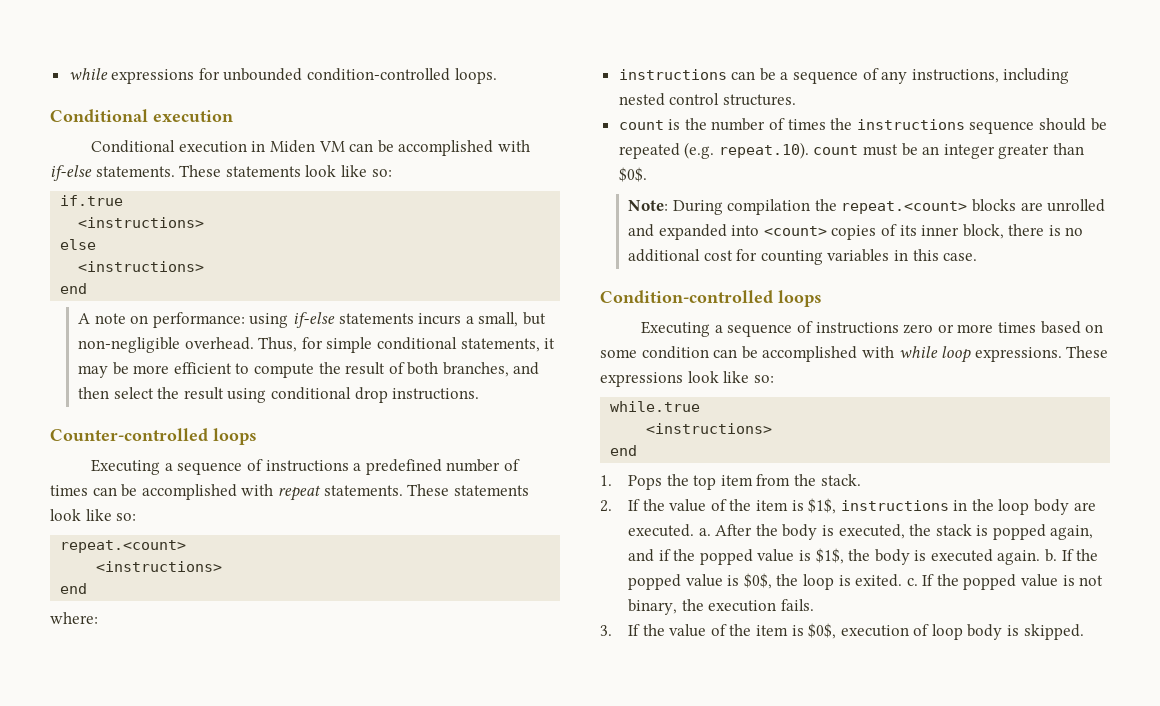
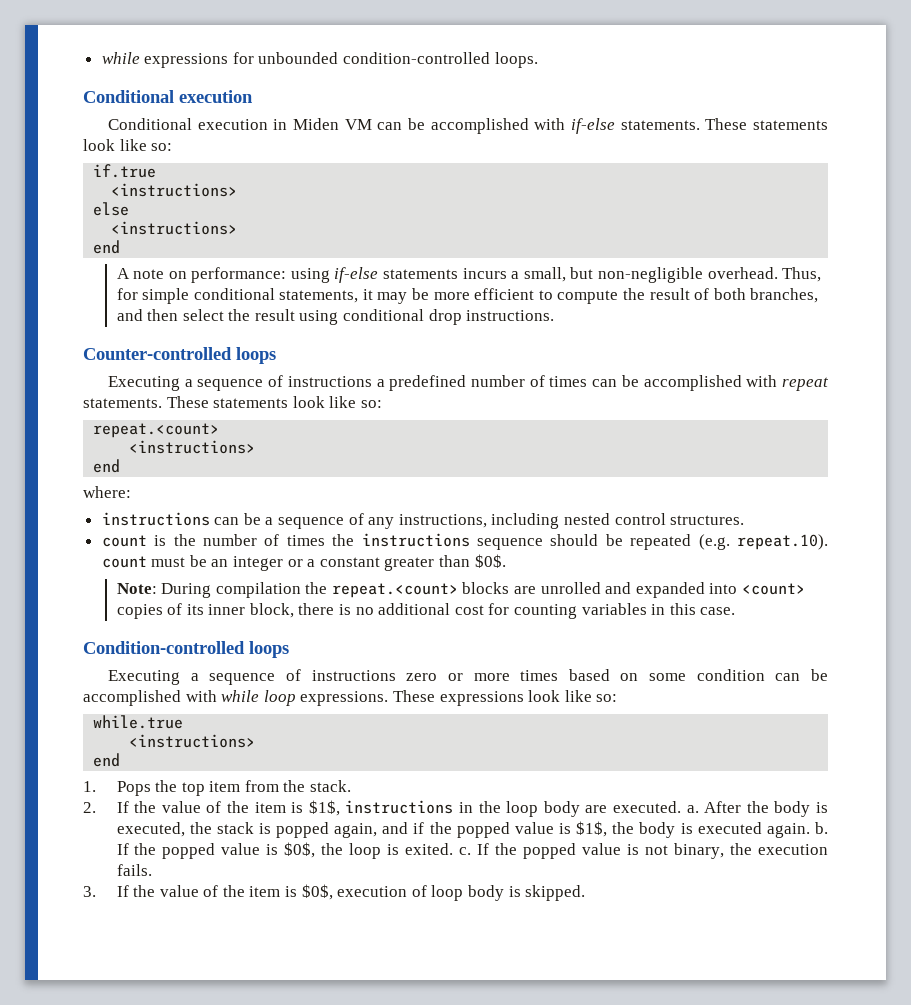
(995, 151) none -> [287,557,380,567] or a constant

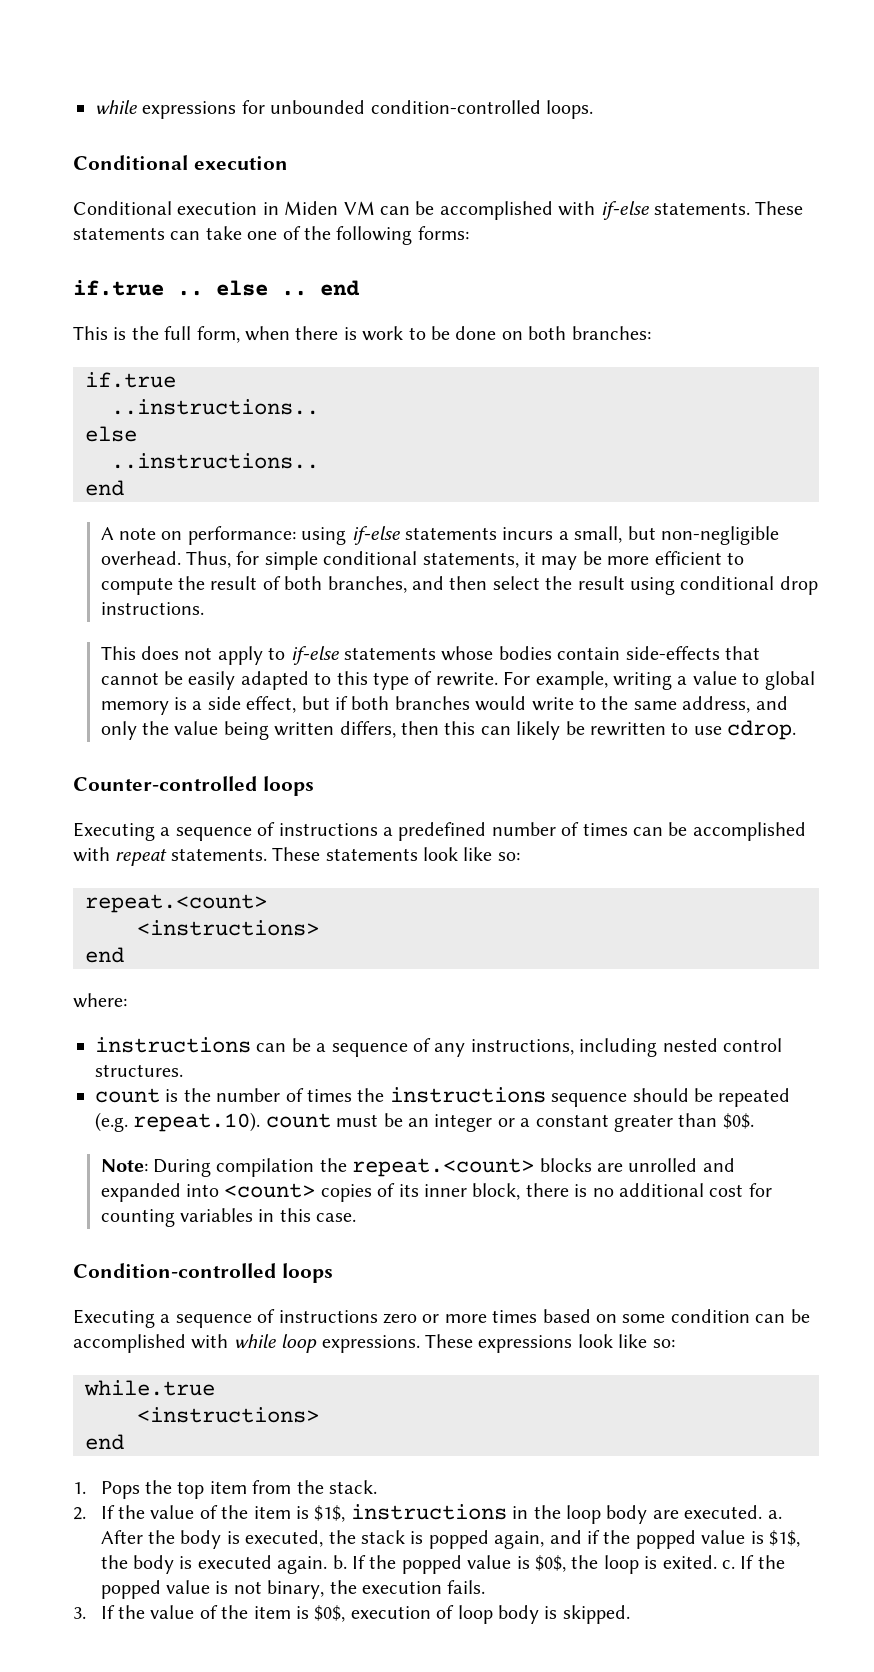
[83,139,173,151] look like so: -> [170,226,469,245] [73,280,360,296] [73,326,651,343] can take one of the following forms: // if.true .. else .. end // This is the full form, when there is work to be done on both branches:
[111,183,238,197] <instructions> -> [111,399,319,415] ..instructions..
[111,221,238,235] <instructions> -> [111,453,319,469] ..instructions..
(555, 315) none -> [100,646,761,665] [100,671,815,690] [100,696,788,715] [100,720,797,740] // This does not apply to if-else statements whose bodies contain side-effects that cannot be easily adapted to this type of rewrite. For example, writing a value to global memory is a side effect, but if both branches would write to the same address, and only the value being written differs, then this can likely be rewritten to use cdrop.

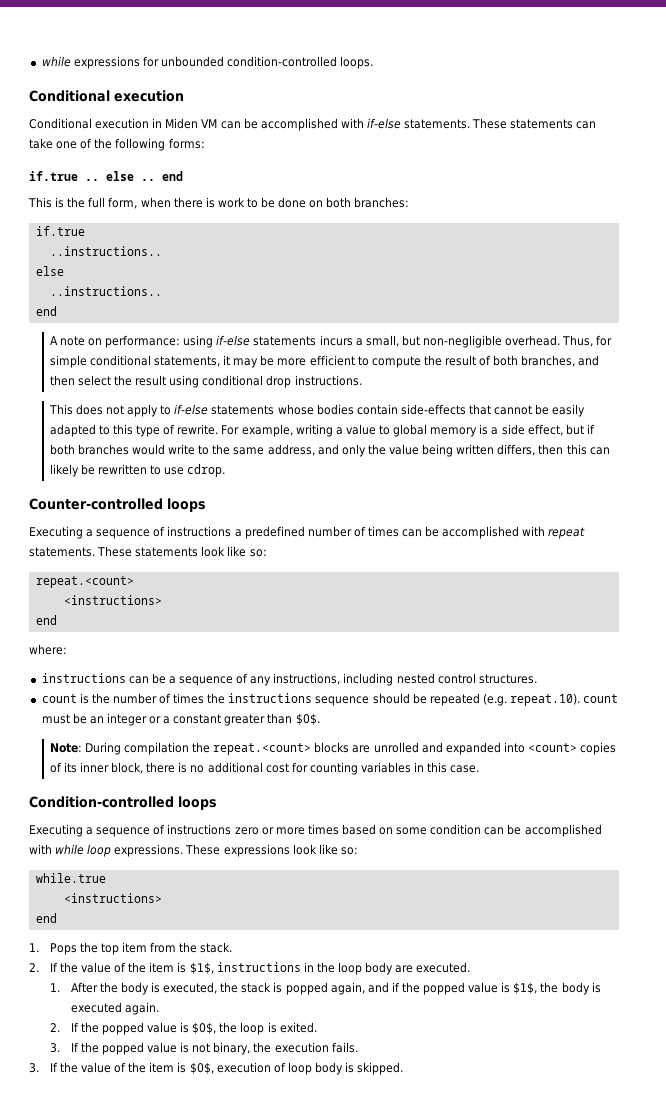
[767,1510,782,1519] a. -> [49,983,60,992] // 1.
[332,1555,347,1569] b. -> [49,1023,60,1032] // 2.
[722,1560,736,1569] c. -> [49,1043,60,1053] // 3.

